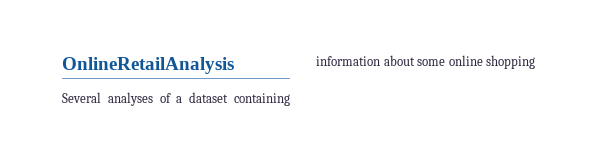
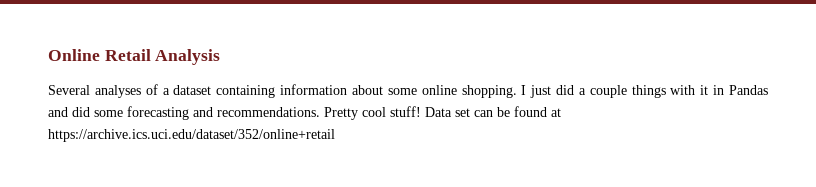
[62,57,234,74] OnlineRetailAnalysis -> [48,49,221,65] Online Retail Analysis
[486,55,536,69] shopping -> [461,85,769,98] [48,106,561,120] [48,129,335,142] shopping. I just did a couple things with it in Pandas and did some forecasting and recommendations. Pretty cool stuff! Data set can be found at https://archive.ics.uci.edu/dataset/352/online+retail

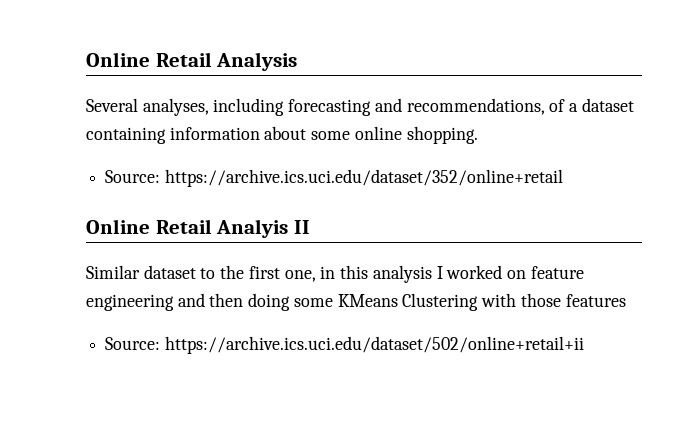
[94,85,141,98] analyses -> [142,98,545,116] analyses, including forecasting and recommendations,
[521,85,769,98] [48,106,561,120] [48,129,335,142] I just did a couple things with it in Pandas and did some forecasting and recommendations. Pretty cool stuff! Data set can be found at https://archive.ics.uci.edu/dataset/352/online+retail -> [105,169,563,187] [86,219,310,238] [86,265,584,283] [86,293,626,311] [105,336,584,354] // Source: https://archive.ics.uci.edu/dataset/352/online+retail // Online Retail Analyis II // Similar dataset to the first one, in this analysis I worked on feature engineering and then doing some KMeans Clustering with those features // Source: https://archive.ics.uci.edu/dataset/502/online+retail+ii

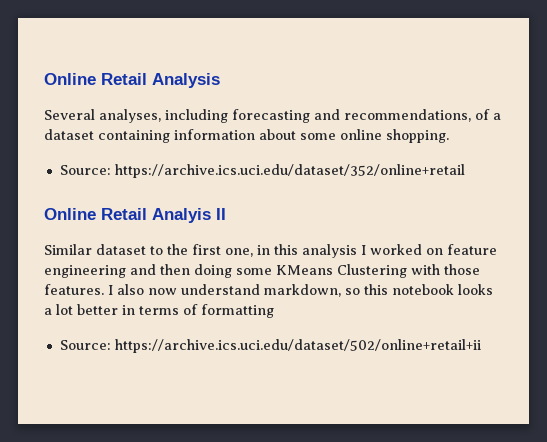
[565,294,626,307] features -> [44,284,493,297] [44,304,274,318] features. I also now understand markdown, so this notebook looks a lot better in terms of formatting

